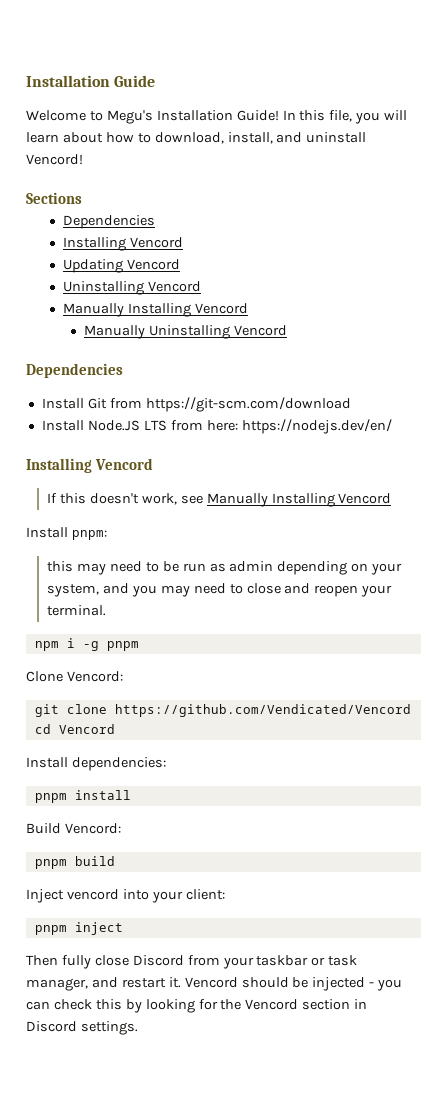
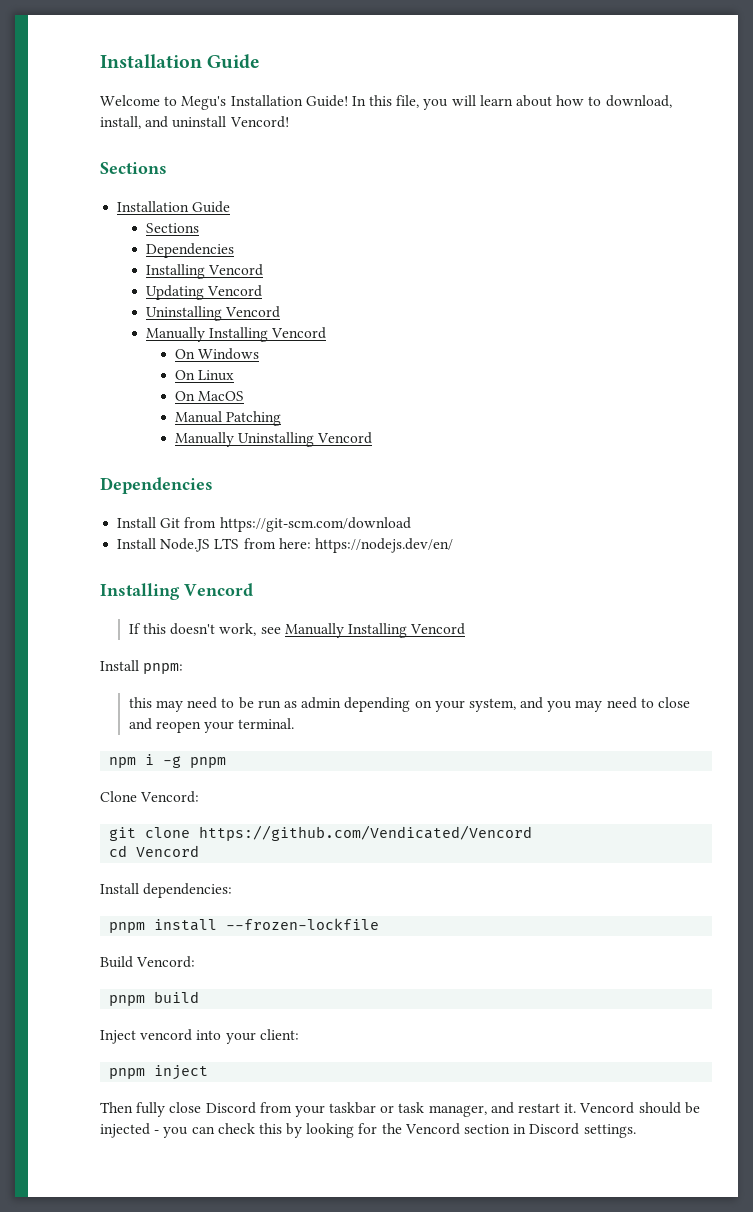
(82, 198) none -> [117,201,231,213] [145,223,199,233] // Installation Guide // Sections
(248, 308) none -> [174,348,259,360] [174,370,234,381] [174,391,244,401] [174,411,281,426] // On Windows // On Linux // On MacOS // Manual Patching
(131, 795) none -> [226,918,380,930] --frozen-lockfile

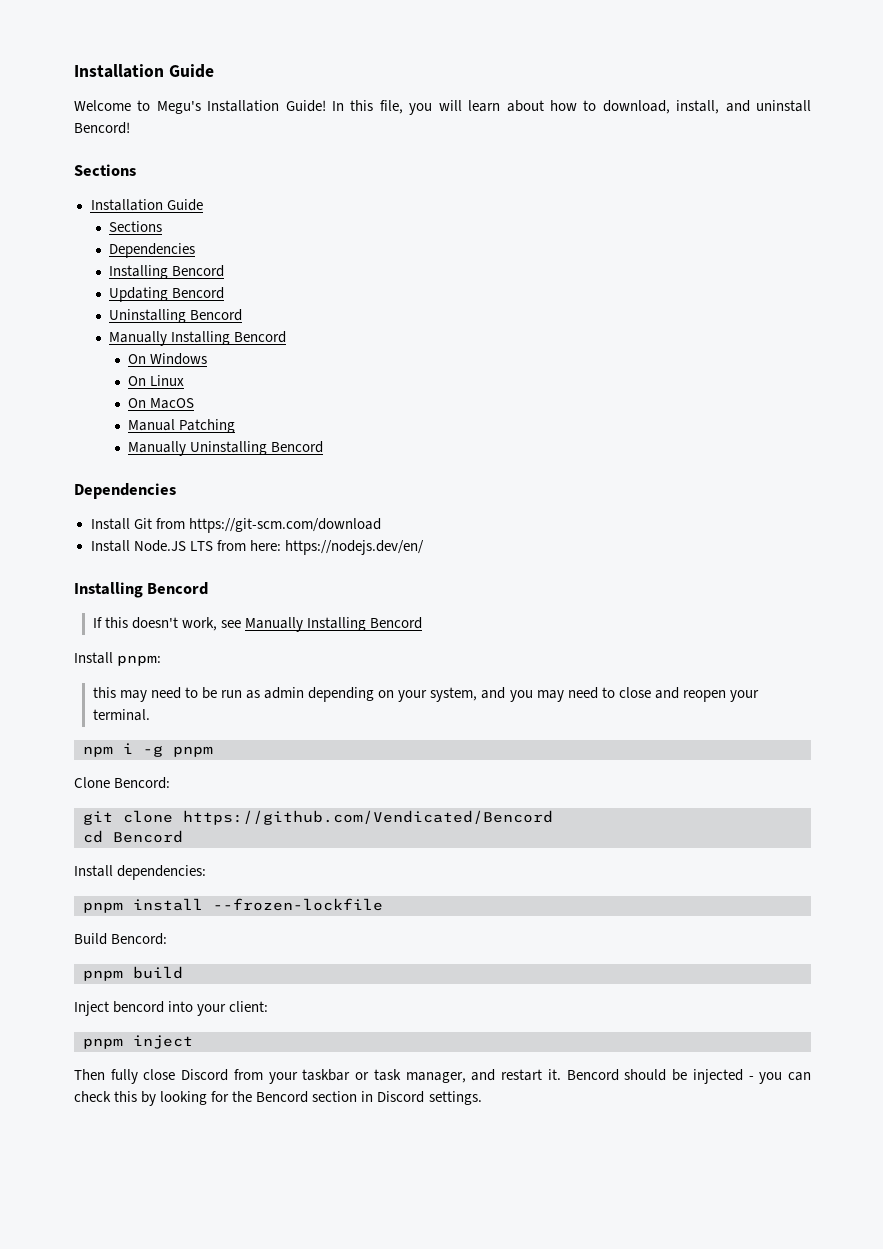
[229,116,289,128] Vencord! -> [74,122,130,134] Bencord!
[208,264,264,276] Vencord -> [172,265,225,277] Bencord
[207,285,263,297] [145,306,281,321] [145,327,327,342] Vencord // Uninstalling Vencord // Manually Installing Vencord -> [172,287,225,299] [109,309,243,323] [109,331,287,346] Bencord // Uninstalling Bencord // Manually Installing Bencord
[317,432,373,444] Vencord -> [271,441,324,453] Bencord
[184,583,253,596] Vencord -> [147,582,209,595] Bencord
[410,623,466,635] Vencord -> [370,617,423,629] Bencord
[140,791,200,803] Vencord: -> [114,777,171,789] Bencord:
[199,825,533,841] https://github.com/Vendicated/Vencord -> [183,810,553,825] https://github.com/Vendicated/Bencord
[136,845,200,857] Vencord -> [113,830,183,843] Bencord
[136,956,196,968] Vencord: -> [111,933,168,945] Bencord:
[140,1029,193,1041] vencord -> [113,1001,165,1013] bencord
[579,1102,635,1114] Vencord -> [566,1069,619,1081] Bencord
[404,1123,460,1135] Vencord -> [256,1091,309,1103] Bencord

